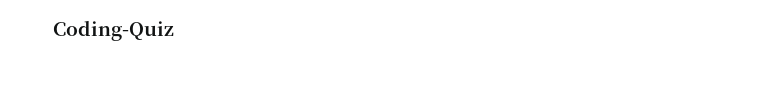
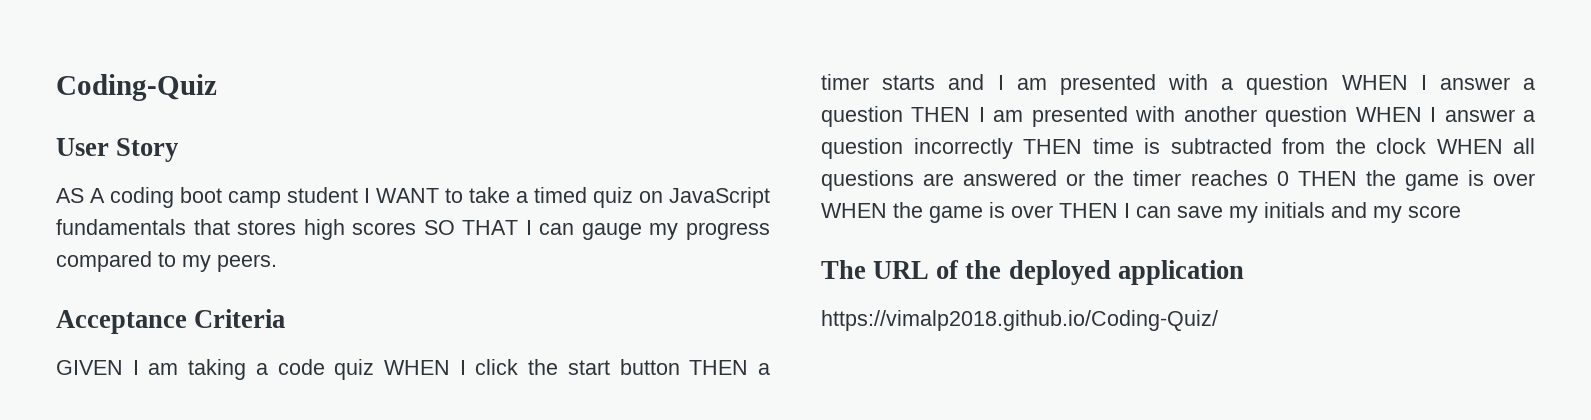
(174, 30) none -> [56,138,179,162] [56,187,770,208] [56,219,770,240] [56,251,277,272] [56,309,286,334] [56,359,770,380] [821,74,1535,95] [821,106,1536,127] [821,138,1535,159] [821,170,1535,191] [821,202,1461,223] [821,260,1244,285] [821,310,1218,331] // User Story // AS A coding boot camp student I WANT to take a timed quiz on JavaScript fundamentals that stores high scores SO THAT I can gauge my progress compared to my peers. // Acceptance Criteria // GIVEN I am taking a code quiz WHEN I click the start button THEN a timer starts and I am presented with a question WHEN I answer a question THEN I am presented with another question WHEN I answer a question incorrectly THEN time is subtracted from the clock WHEN all questions are answered or the timer reaches 0 THEN the game is over WHEN the game is over THEN I can save my initials and my score // The URL of the deployed application // https://vimalp2018.github.io/Coding-Quiz/

